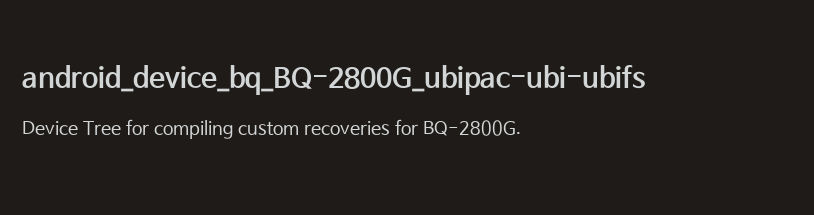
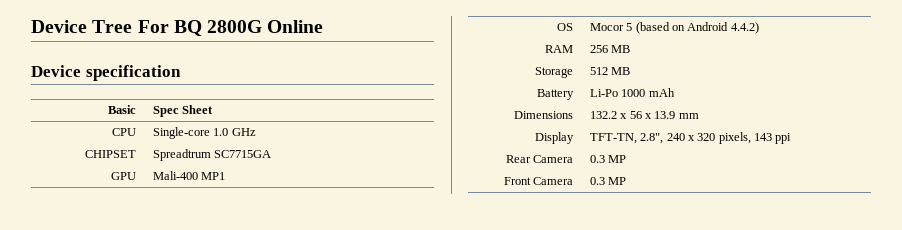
[22,65,645,95] [22,119,522,139] android_device_bq_BQ-2800G_ubipac-ubi-ubifs // Device Tree for compiling custom recoveries for BQ-2800G. -> [31,20,324,36] [31,65,181,81] [108,105,137,114] [152,105,214,117] [112,128,137,136] [152,127,256,139] [85,150,137,158] [152,149,272,161] [111,172,137,180] [152,171,226,180] [557,23,574,31] [589,22,759,34] [545,45,574,53] [589,45,631,53] [535,67,574,78] [589,67,631,75] [537,89,575,100] [589,88,675,97] [514,111,574,119] [589,111,699,119] [535,132,575,144] [589,132,792,144] [505,155,574,163] [589,155,627,163] [503,177,574,185] [589,177,627,185] Device Tree For BQ 2800G Online // Device specification // Basic | Spec Sheet // CPU | Single-core 1.0 GHz // CHIPSET | Spreadtrum SC7715GA // GPU | Mali-400 MP1 // OS | Mocor 5 (based on Android 4.4.2) // RAM | 256 MB // Storage | 512 MB // Battery | Li-Po 1000 mAh // Dimensions | 132.2 x 56 x 13.9 mm // Display | TFT-TN, 2.8", 240 x 320 pixels, 143 ppi // Rear Camera | 0.3 MP // Front Camera | 0.3 MP

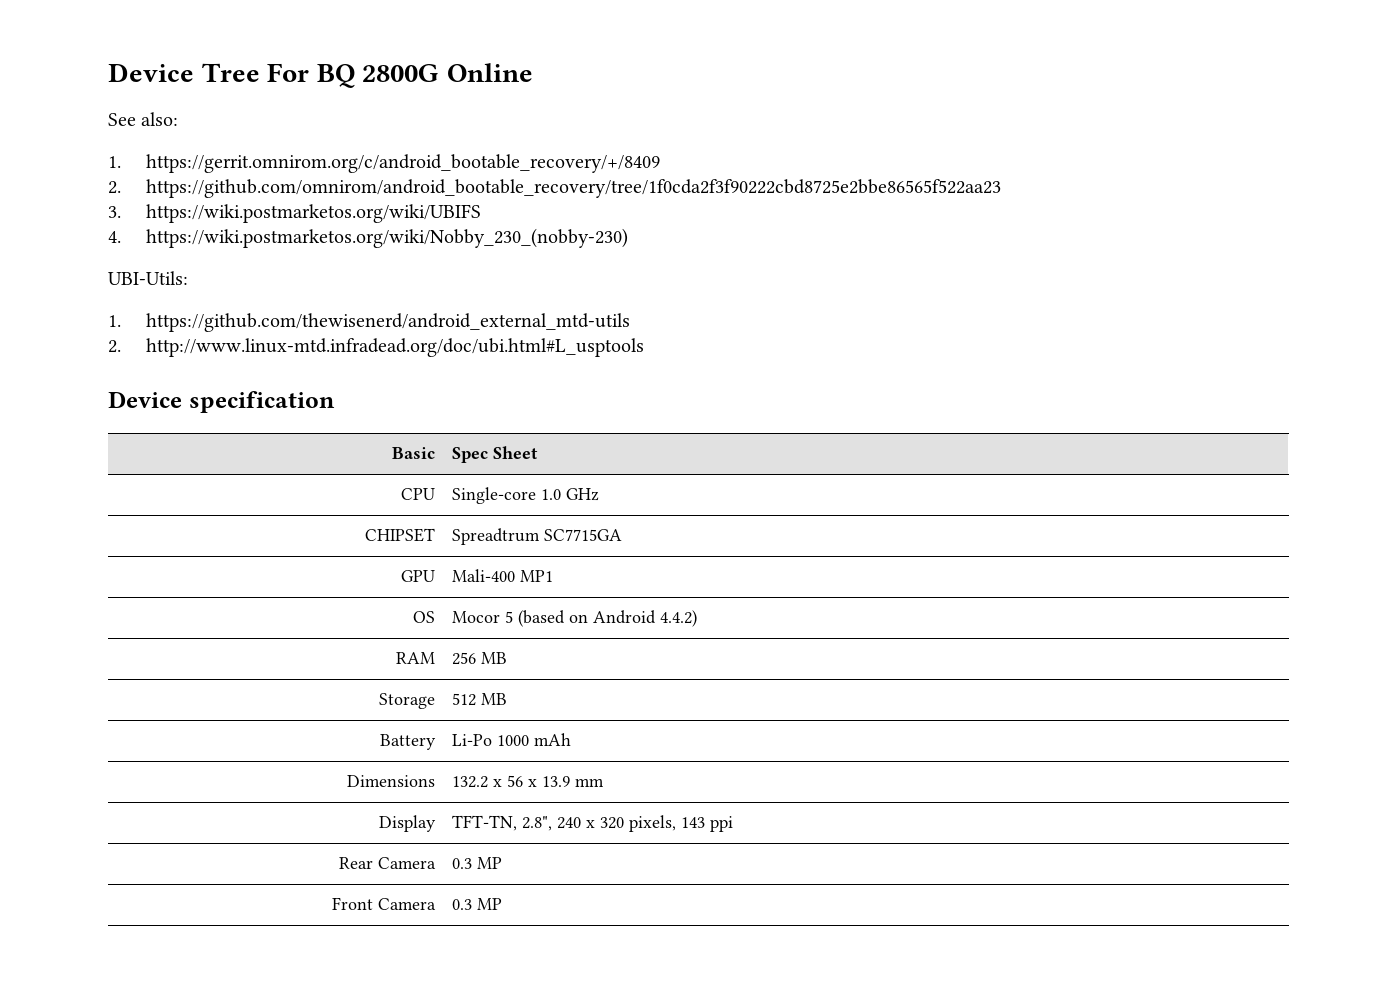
(324, 26) none -> [108,112,179,126] [108,154,660,173] [108,179,1001,198] [108,204,481,223] [108,228,628,248] [108,271,188,285] [108,313,630,332] [108,338,644,357] // See also: // 1. https://gerrit.omnirom.org/c/android_bootable_recovery/+/8409 // 2. https://github.com/omnirom/android_bootable_recovery/tree/1f0cda2f3f90222cbd8725e2bbe86565f522aa23 // 3. https://wiki.postmarketos.org/wiki/UBIFS // 4. https://wiki.postmarketos.org/wiki/Nobby_230_(nobby-230) // UBI-Utils: // 1. https://github.com/thewisenerd/android_external_mtd-utils // 2. http://www.linux-mtd.infradead.org/doc/ubi.html#L_usptools

